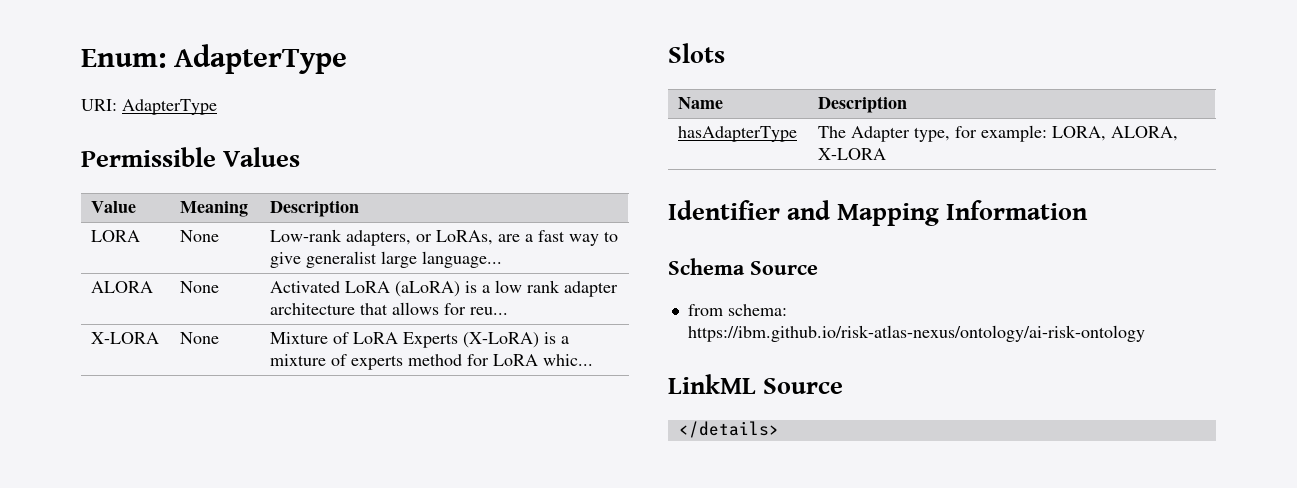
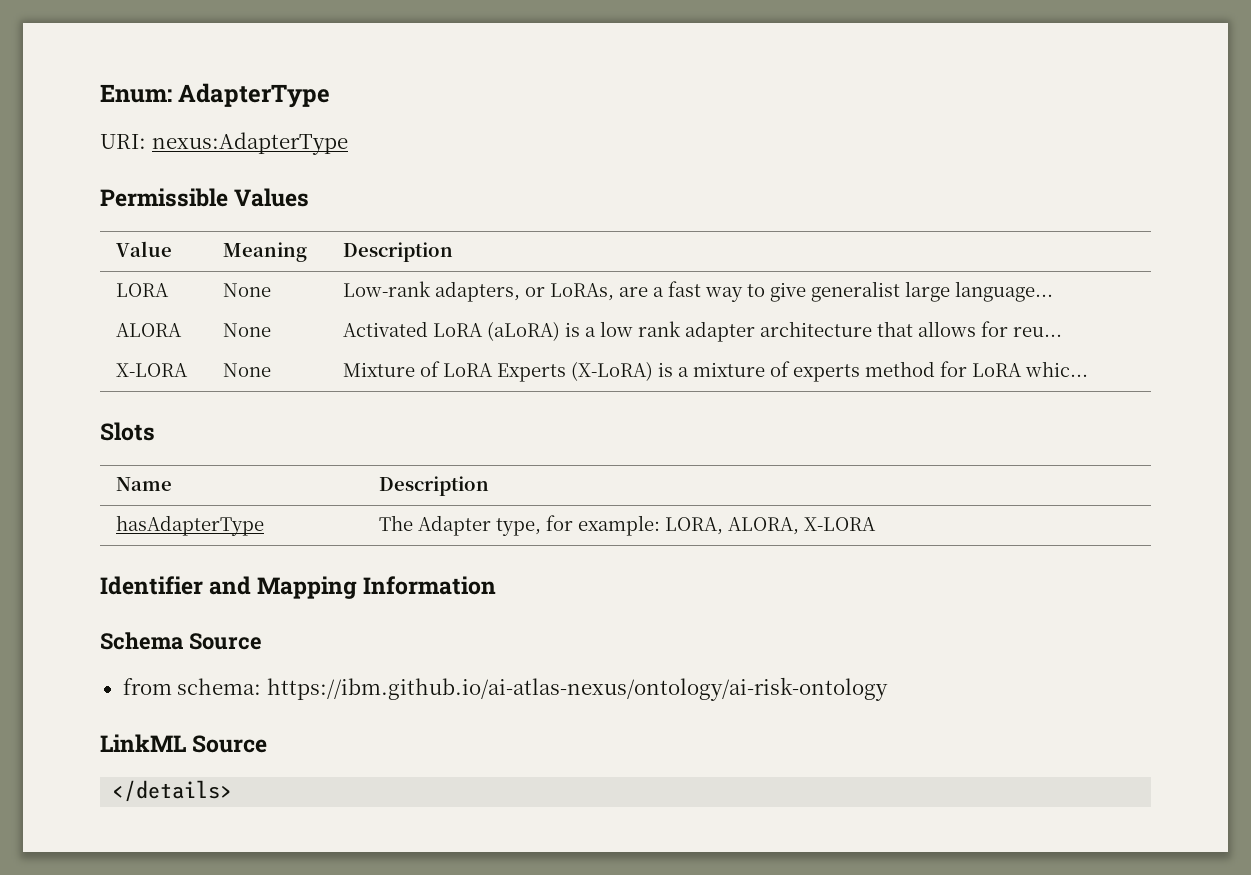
[122,99,217,115] AdapterType -> [151,132,348,155] nexus:AdapterType
[687,325,1145,342] https://ibm.github.io/risk-atlas-nexus/ontology/ai-risk-ontology -> [266,677,888,701] https://ibm.github.io/ai-atlas-nexus/ontology/ai-risk-ontology

